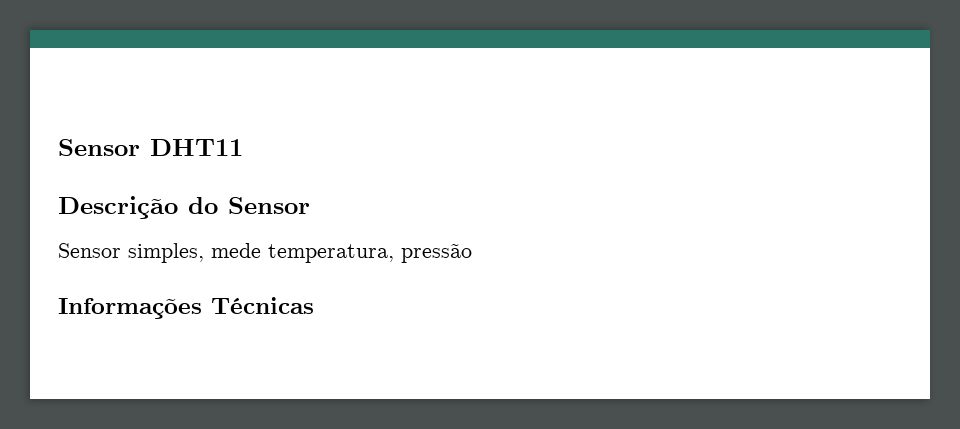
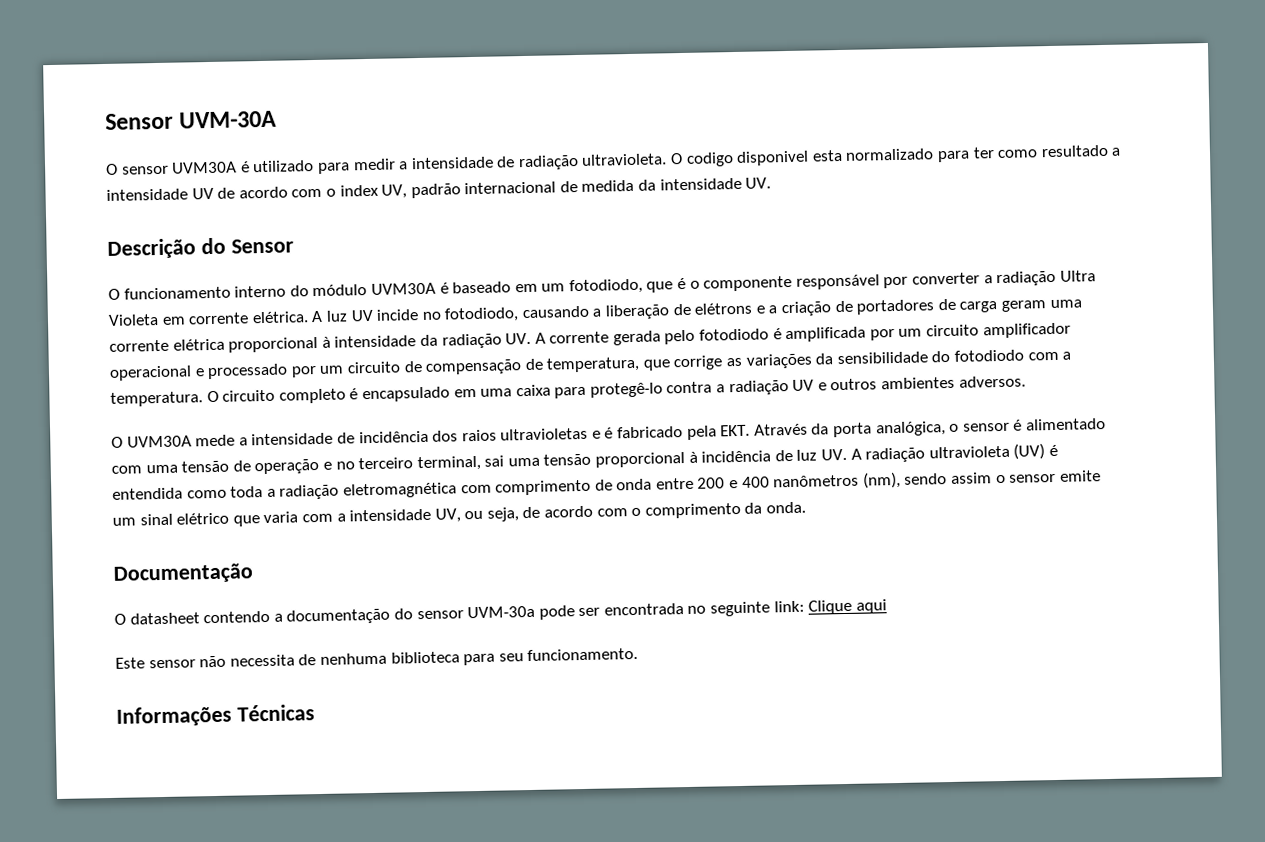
[58,139,243,156] [58,196,310,219] [58,243,472,263] Sensor DHT11 // Descrição do Sensor // Sensor simples, mede temperatura, pressão -> [105,110,278,130] [106,144,1122,175] [106,177,772,201] [107,237,294,259] [108,270,1096,300] [108,298,1082,326] [109,322,1071,353] [109,349,1072,381] [110,375,1026,407] [111,418,1106,448] [111,443,1058,475] [112,470,1101,500] [112,501,807,527] [113,562,253,584] [114,599,887,625] [115,647,639,669] Sensor UVM-30A // O sensor UVM30A é utilizado para medir a intensidade de radiação ultravioleta. O codigo disponivel esta normalizado para ter como resultado a intensidade UV de acordo com o index UV, padrão internacional de medida da intensidade UV. // Descrição do Sensor // O funcionamento interno do módulo UVM30A é baseado em um fotodiodo, que é o componente responsável por converter a radiação Ultra Violeta em corrente elétrica. A luz UV incide no fotodiodo, causando a liberação de elétrons e a criação de portadores de carga geram uma corrente elétrica proporcional à intensidade da radiação UV. A corrente gerada pelo fotodiodo é amplificada por um circuito amplificador operacional e processado por um circuito de compensação de temperatura, que corrige as variações da sensibilidade do fotodiodo com a temperatura. O circuito completo é encapsulado em uma caixa para protegê-lo contra a radiação UV e outros ambientes adversos. // O UVM30A mede a intensidade de incidência dos raios ultravioletas e é fabricado pela EKT. Através da porta analógica, o sensor é alimentado com uma tensão de operação e no terceiro terminal, sai uma tensão proporcional à incidência de luz UV. A radiação ultravioleta (UV) é entendida como toda a radiação eletromagnética com comprimento de onda entre 200 e 400 nanômetros (nm), sendo assim o sensor emite um sinal elétrico que varia com a intensidade UV, ou seja, de acordo com o comprimento da onda. // Documentação // O datasheet contendo a documentação do sensor UVM-30a pode ser encontrada no seguinte link: Clique aqui // Este sensor não necessita de nenhuma biblioteca para seu funcionamento.

